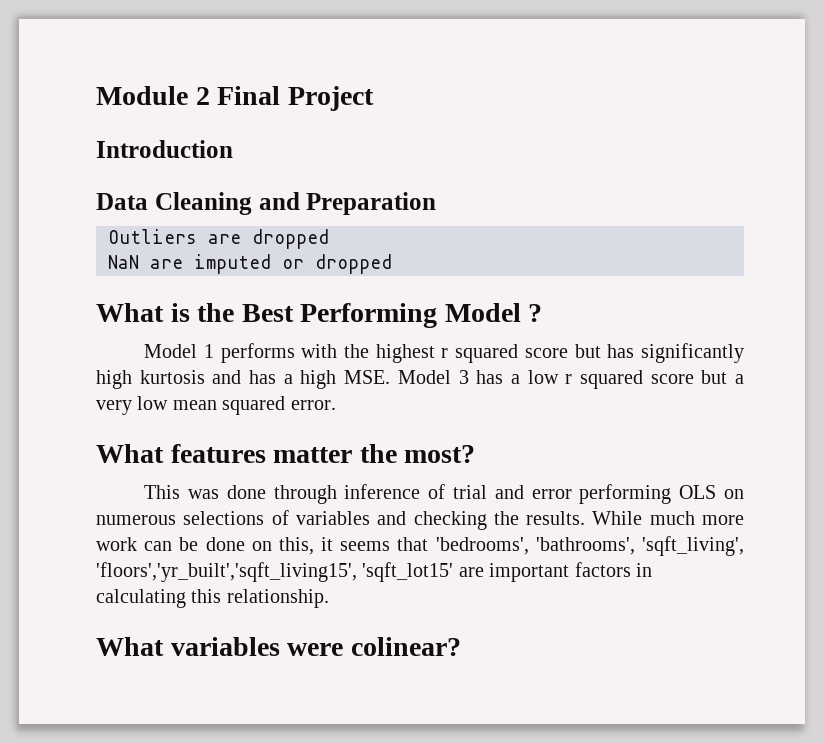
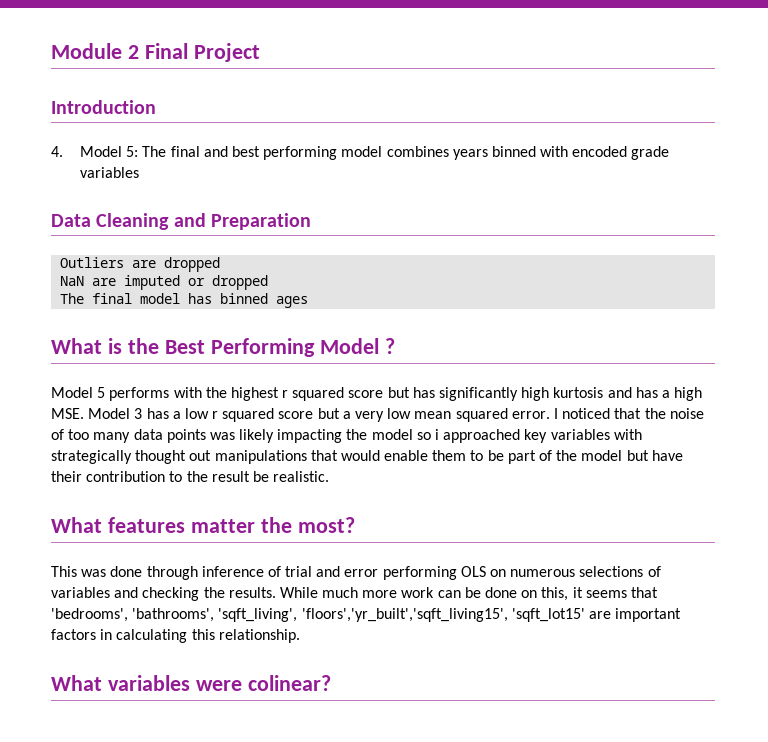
(233, 149) none -> [51,146,670,160] [80,167,140,178] // 4. Model 5: The final and best performing model combines years binned with encoded grade variables
(392, 264) none -> [60,293,309,308] // The final model has binned ages
[203,344,214,358] 1 -> [97,387,106,398] 5
(336, 405) none -> [553,408,704,419] [51,429,642,443] [51,450,683,464] [51,471,330,482] I noticed that the noise of too many data points was likely impacting the model so i approached key variables with strategically thought out manipulations that would enable them to be part of the model but have their contribution to the result be realistic.

